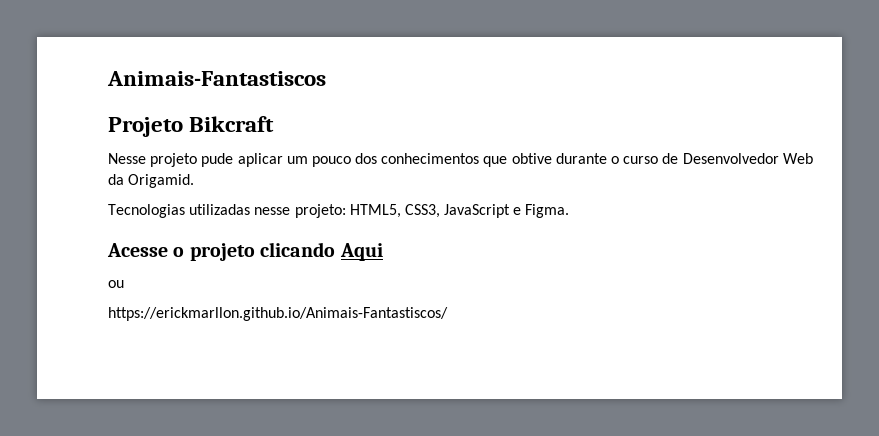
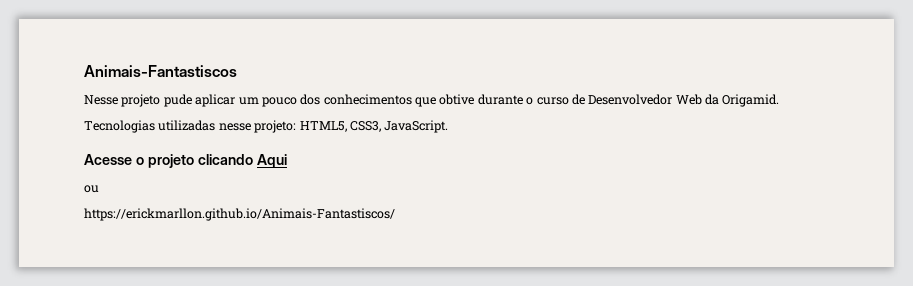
[108,116,275,137] // Projeto Bikcraft -> (237, 71) none
[444,204,570,218] JavaScript e Figma. -> [384,120,449,133] JavaScript.

